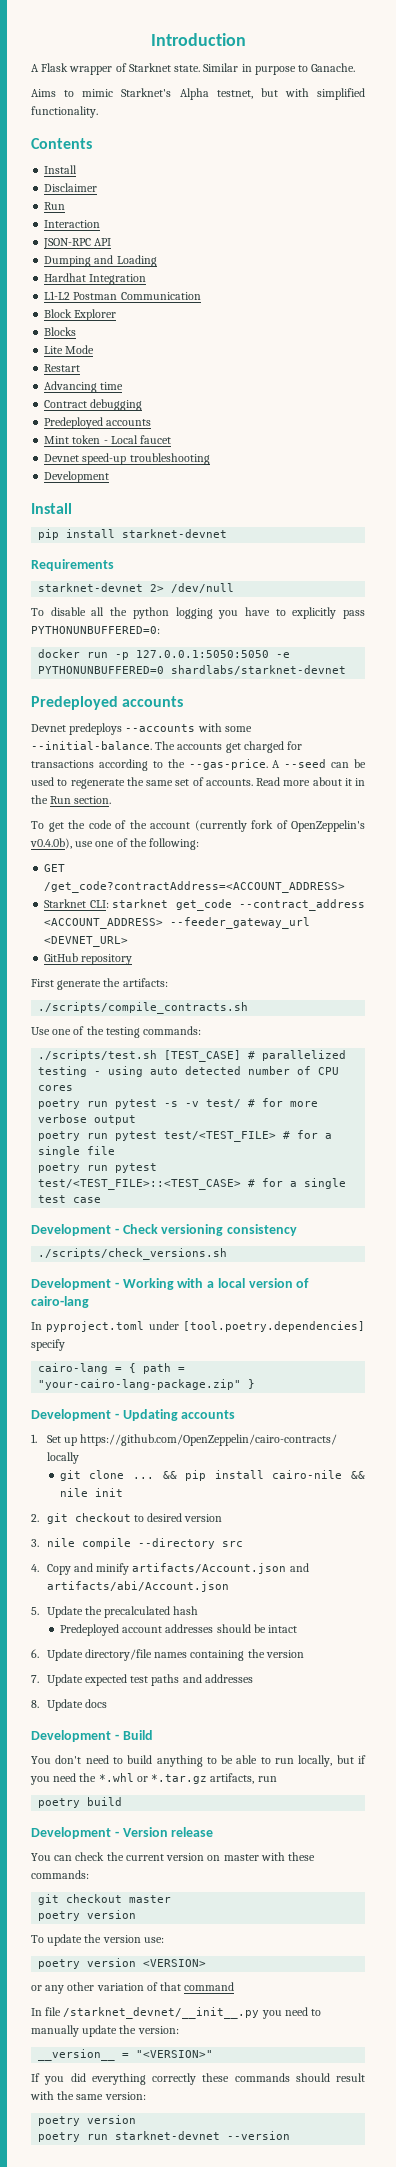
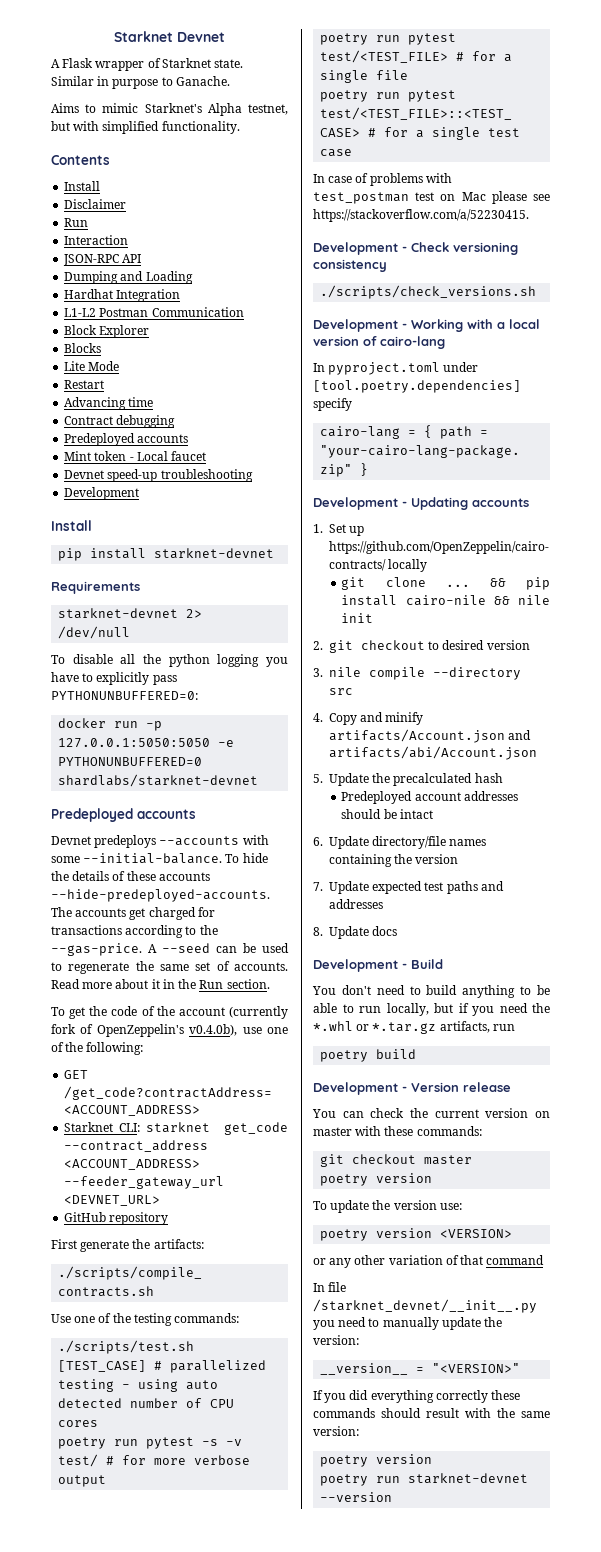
[150,33,246,46] Introduction -> [114,31,225,42] Starknet Devnet
(152, 745) none -> [225,853,268,863] [51,871,210,881] [51,889,270,902] To hide the details of these accounts --hide-predeployed-accounts.
(102, 1200) none -> [313,173,452,186] [313,191,550,204] [313,209,529,222] // In case of problems with test_postman test on Mac please see https://stackoverflow.com/a/52230415.

